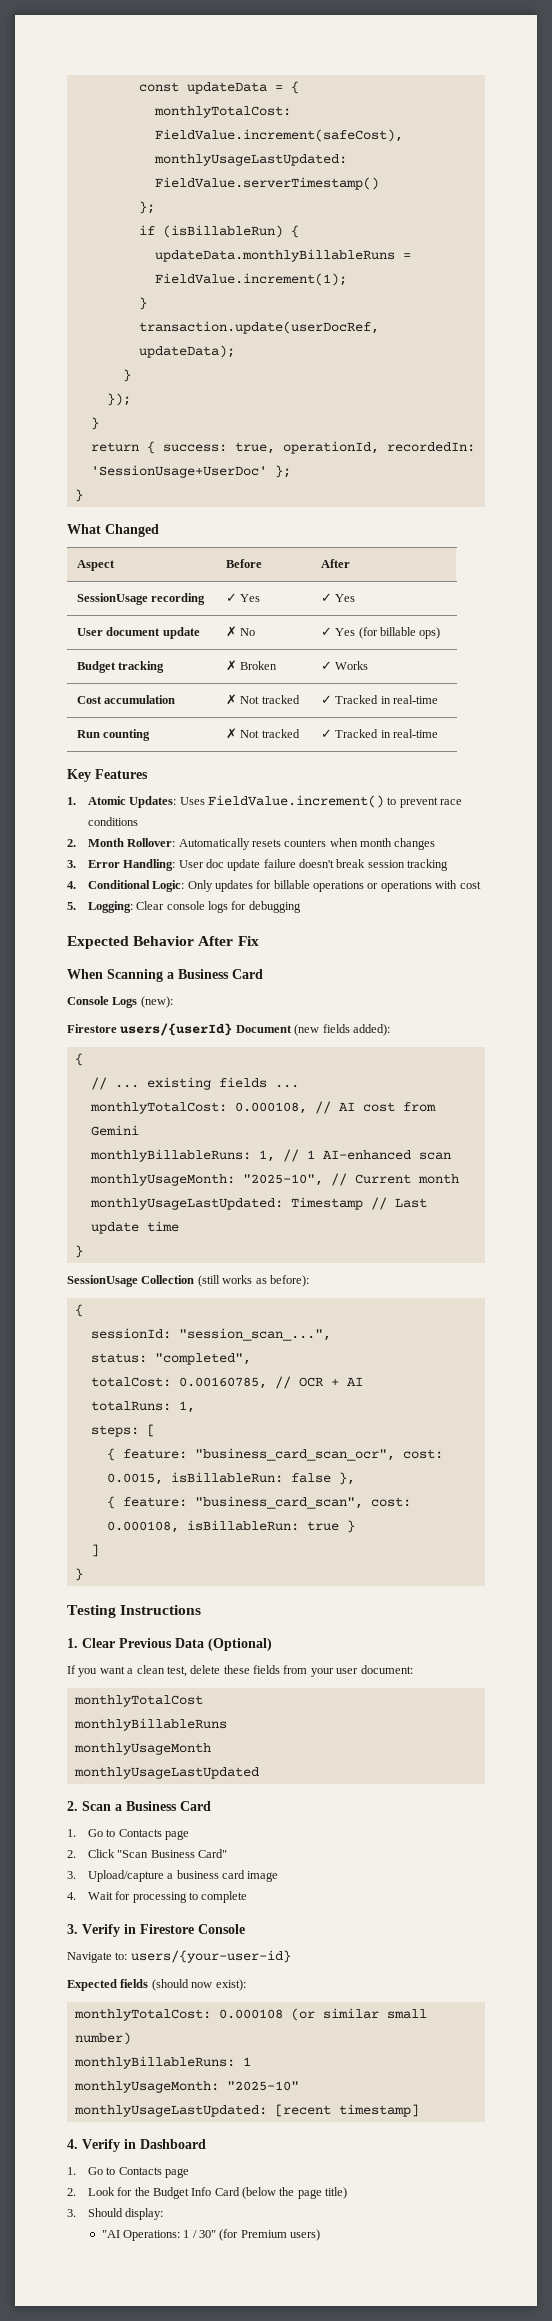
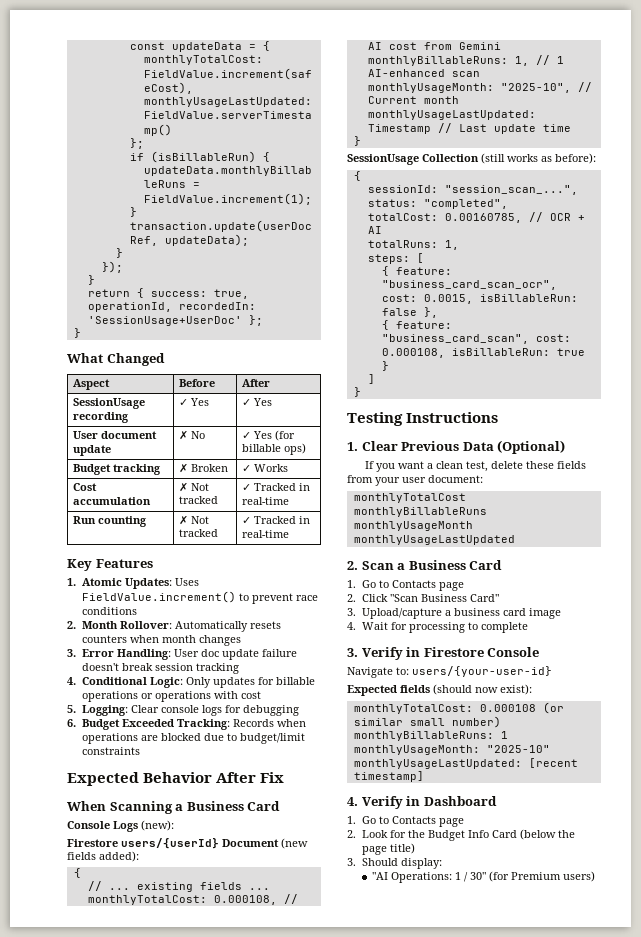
(301, 907) none -> [67,719,306,730] [81,733,305,744] [81,747,140,755] // 6. Budget Exceeded Tracking: Records when operations are blocked due to budget/limit constraints

